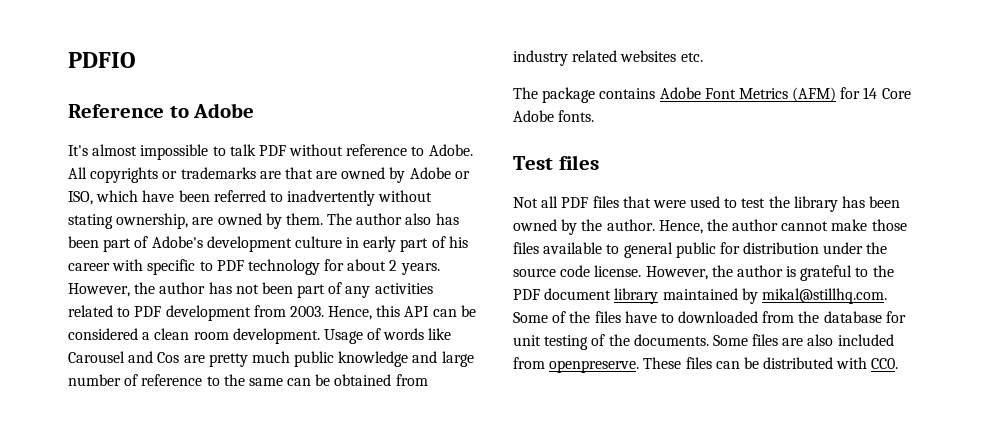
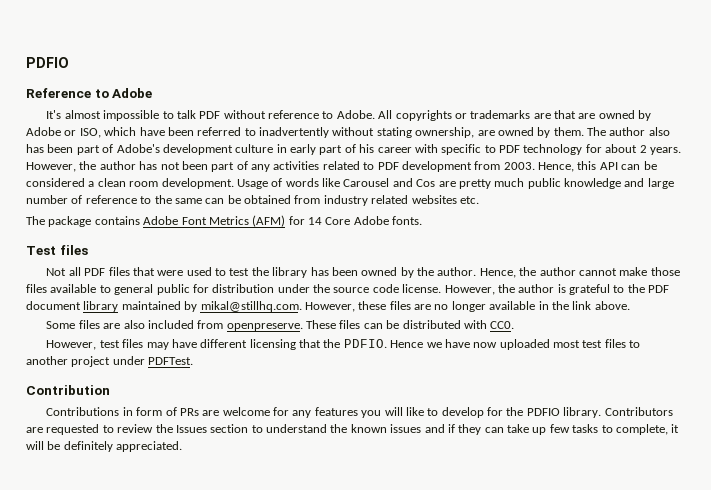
[513,311,906,323] [513,334,709,350] Some of the files have to downloaded from the database for unit testing of the documents. -> [304,301,630,312] However, these files are no longer available in the link above. //
(899, 363) none -> [46,339,641,350] [26,356,194,367] [26,385,110,395] [46,407,673,418] [26,424,680,435] [26,441,183,452] // However, test files may have different licensing that the PDFIO. Hence we have now uploaded most test files to another project under PDFTest. // Contribution // Contributions in form of PRs are welcome for any features you will like to develop for the PDFIO library. Contributors are requested to review the Issues section to understand the known issues and if they can take up few tasks to complete, it will be definitely appreciated.

